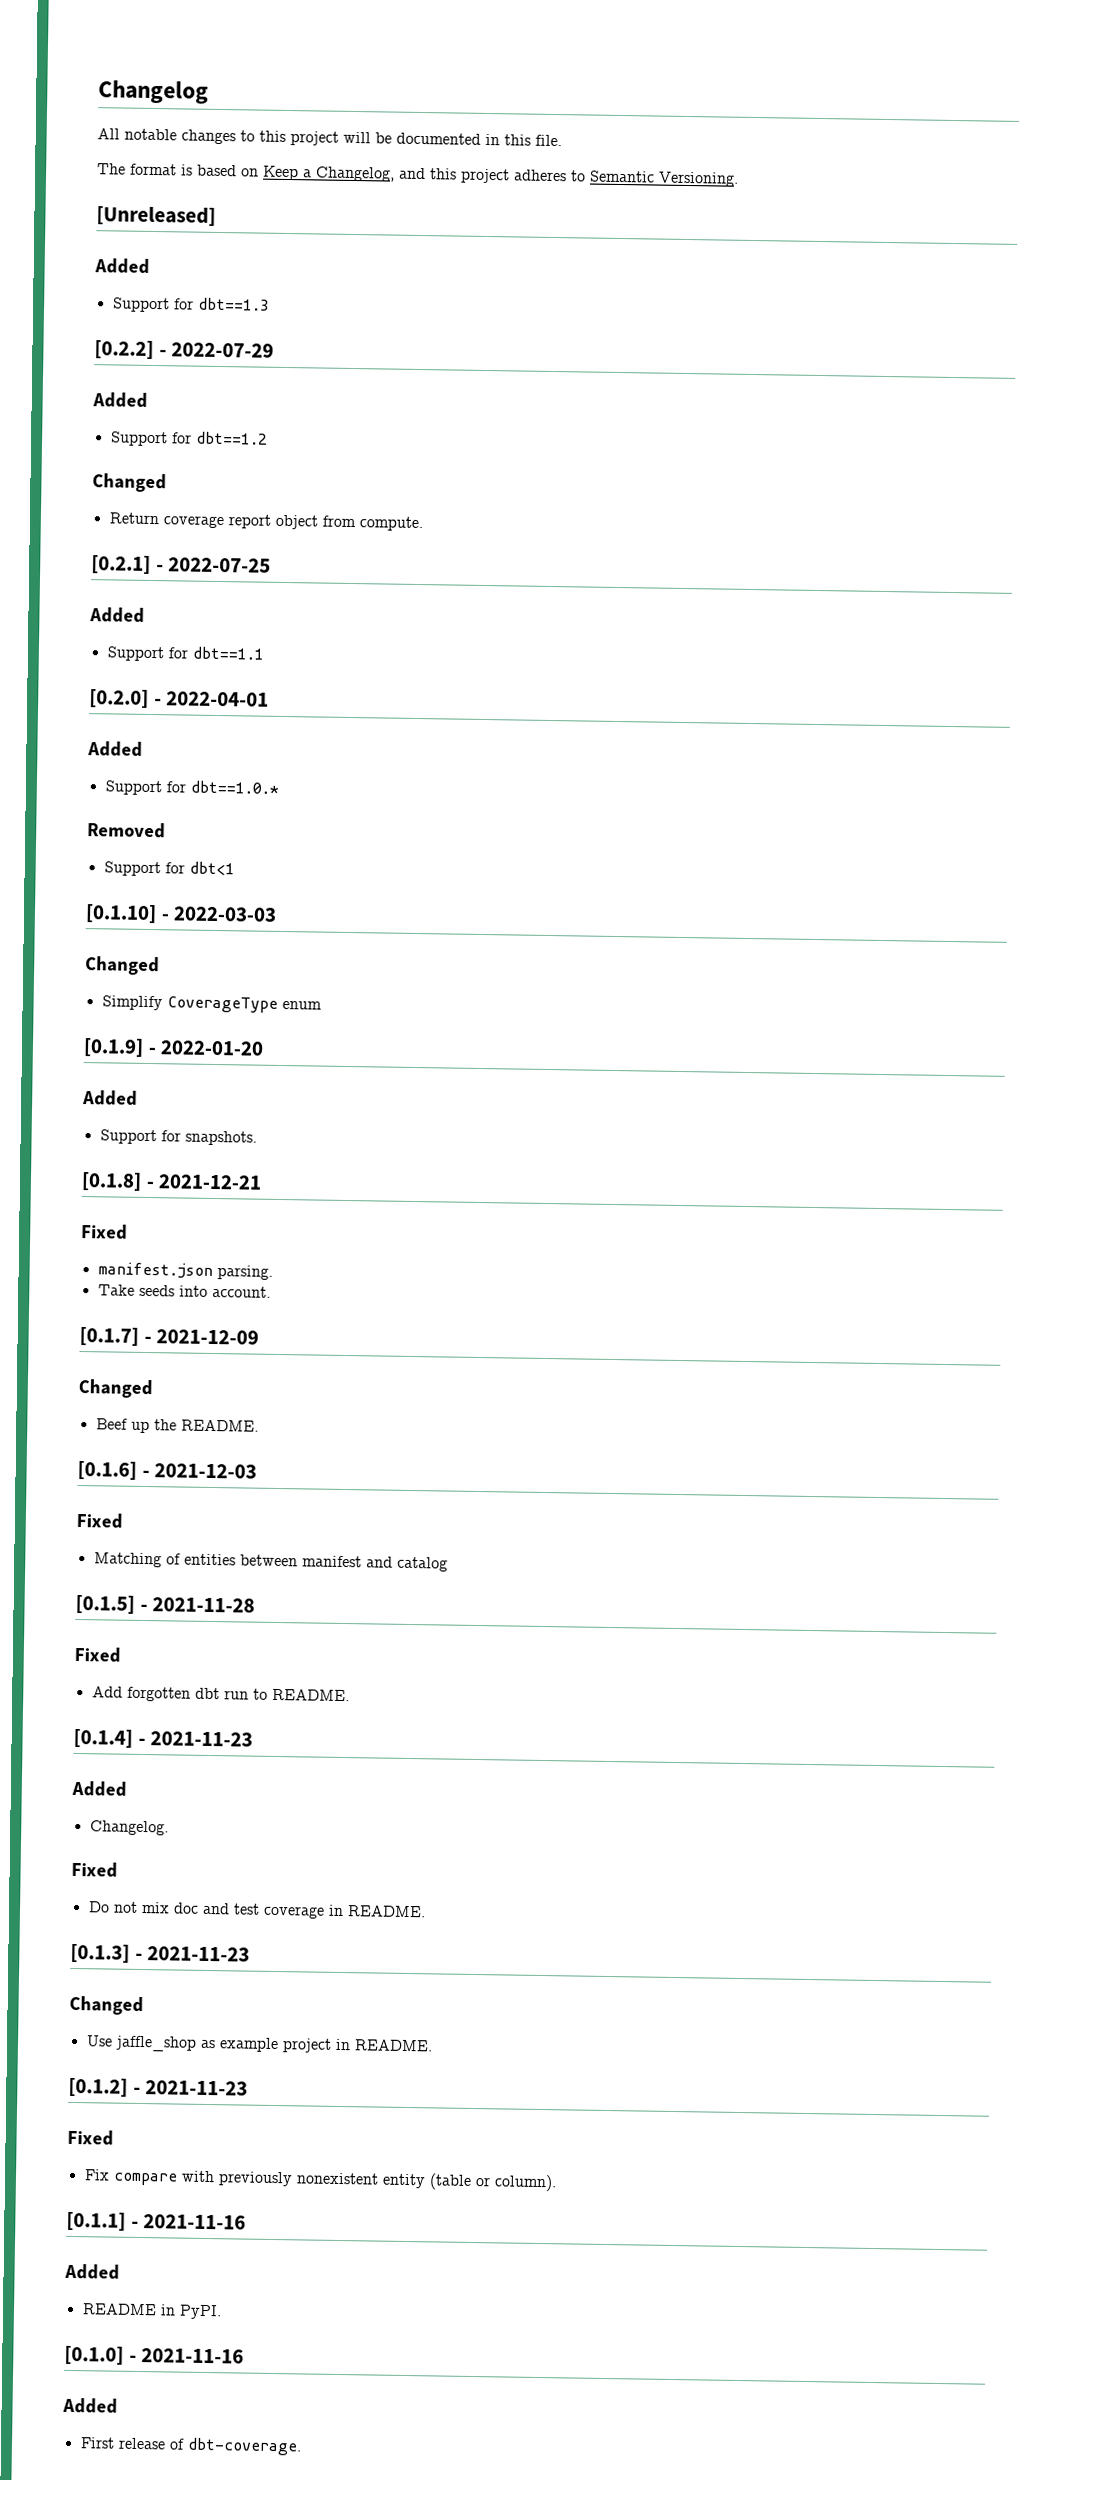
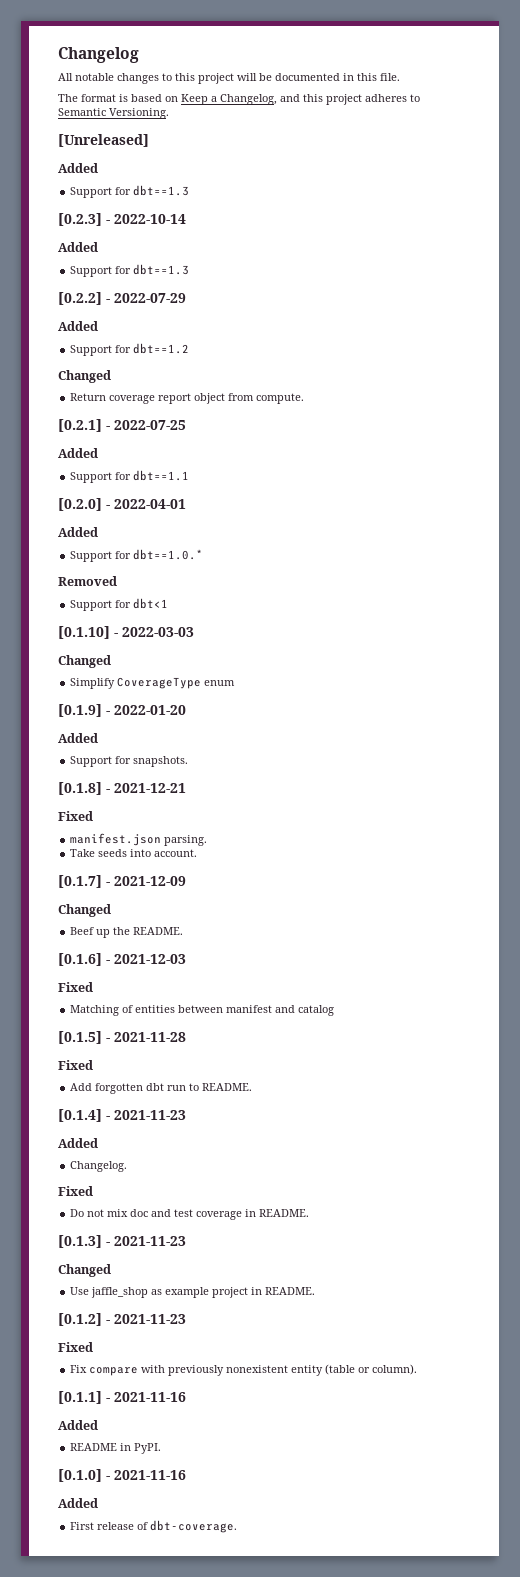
(270, 304) none -> [58,213,186,226] [58,242,98,252] [70,264,190,277] // [0.2.3] - 2022-10-14 // Added // Support for dbt==1.3

